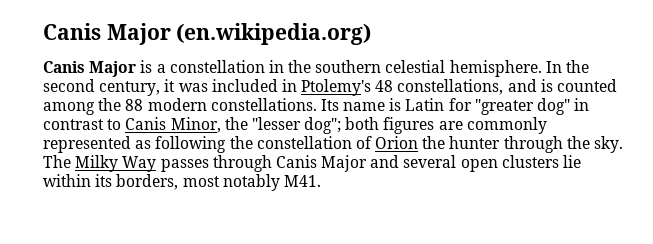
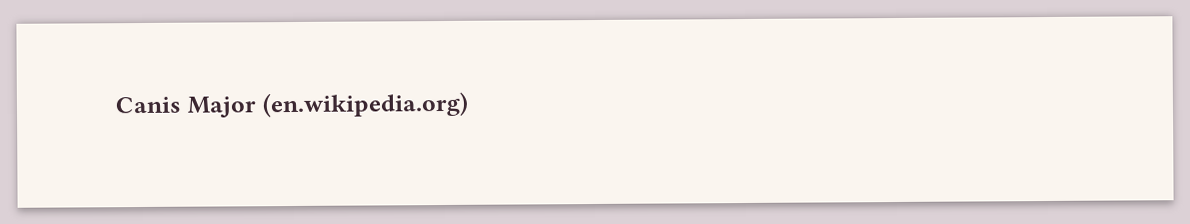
[43,60,590,77] [43,79,618,96] [43,98,590,115] [43,117,547,134] [43,136,624,153] [43,155,582,172] [43,174,321,191] // Canis Major is a constellation in the southern celestial hemisphere. In the second century, it was included in Ptolemy's 48 constellations, and is counted among the 88 modern constellations. Its name is Latin for "greater dog" in contrast to Canis Minor, the "lesser dog"; both figures are commonly represented as following the constellation of Orion the hunter through the sky. The Milky Way passes through Canis Major and several open clusters lie within its borders, most notably M41. -> (469, 104) none

